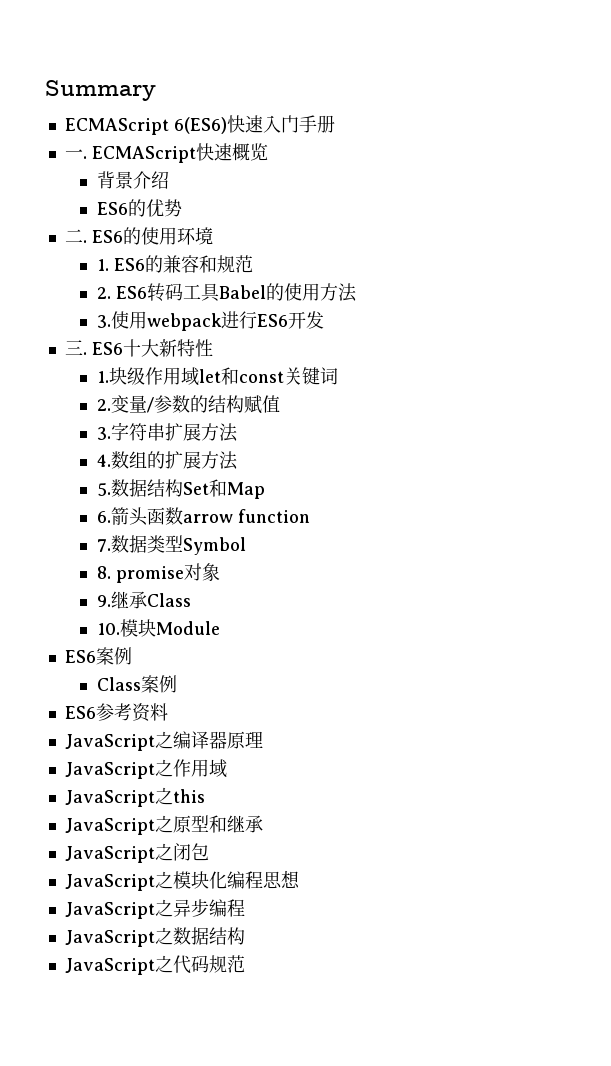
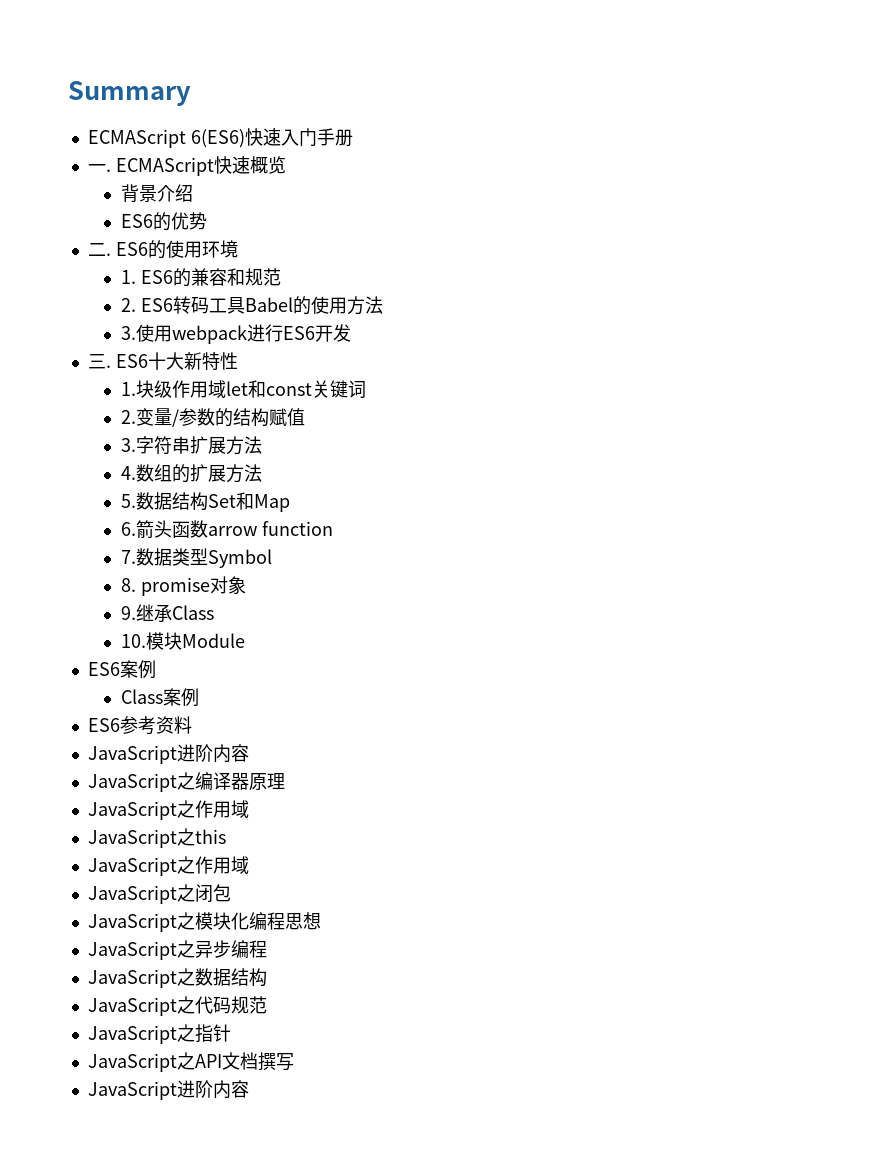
(168, 712) none -> [87,744,249,764] // JavaScript进阶内容
[172,815,263,833] 原型和继承 -> [194,856,249,874] 作用域
(245, 964) none -> [87,1024,231,1044] [87,1052,294,1072] [87,1080,249,1100] // JavaScript之指针 // JavaScript之API文档撰写 // JavaScript进阶内容

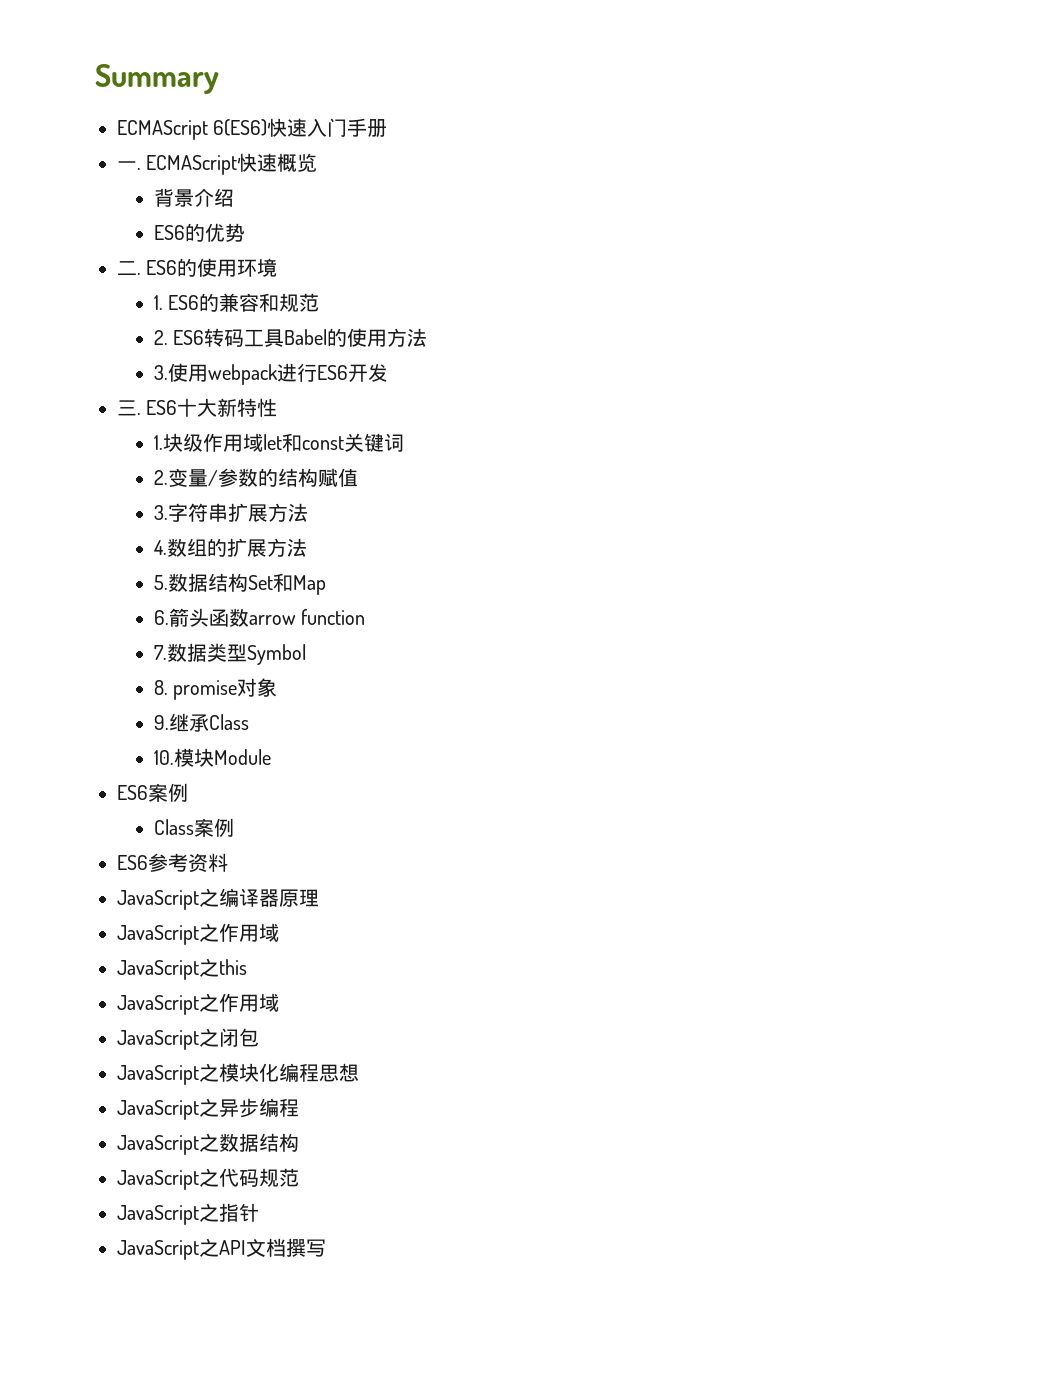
[87,744,249,764] // JavaScript进阶内容 -> (228, 862) none
[87,1080,249,1100] // JavaScript进阶内容 -> (326, 1248) none

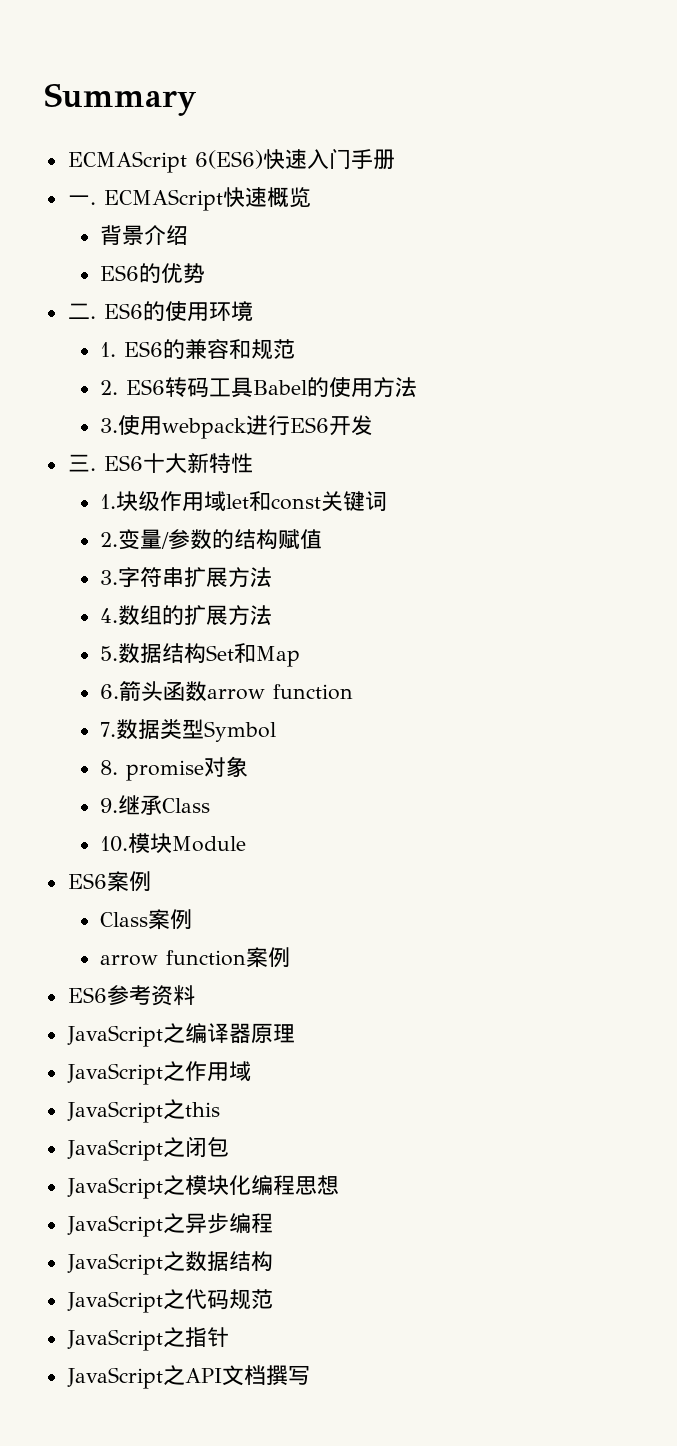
(234, 827) none -> [100,947,291,968] // arrow function案例
[117,993,279,1015] // JavaScript之作用域 -> (220, 1109) none

